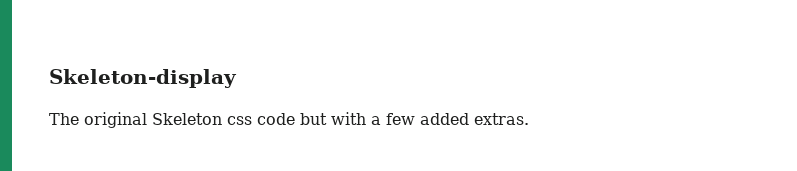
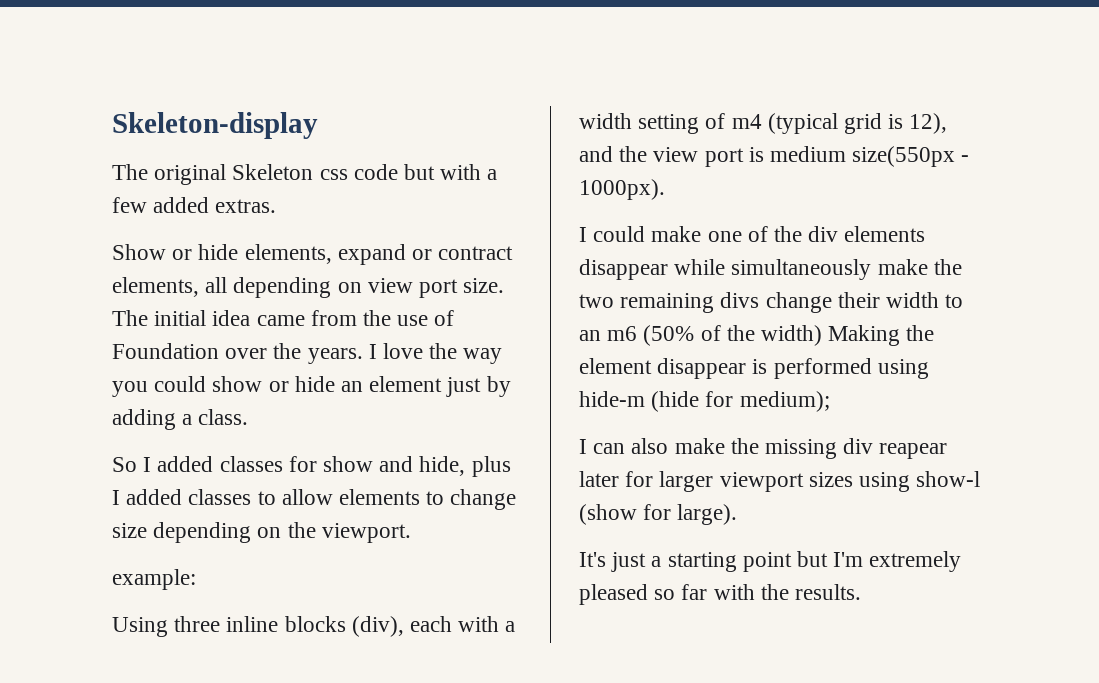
(529, 119) none -> [112,244,514,265] [112,277,505,298] [112,310,455,326] [112,343,503,364] [112,376,511,397] [112,409,249,430] [112,456,511,477] [112,489,517,510] [112,522,411,543] [112,569,196,590] [112,616,516,637] [579,113,948,134] [579,146,970,167] [579,179,665,200] [579,226,926,242] [579,259,962,280] [579,292,964,313] [579,325,935,346] [579,358,929,379] [579,391,830,412] [579,438,948,459] [579,471,981,492] [579,504,738,525] [579,551,962,572] [579,584,862,605] // Show or hide elements, expand or contract elements, all depending on view port size. The initial idea came from the use of Foundation over the years. I love the way you could show or hide an element just by adding a class. // So I added classes for show and hide, plus I added classes to allow elements to change size depending on the viewport. // example: // Using three inline blocks (div), each with a width setting of m4 (typical grid is 12), and the view port is medium size(550px - 1000px). // I could make one of the div elements disappear while simultaneously make the two remaining divs change their width to an m6 (50% of the width) Making the element disappear is performed using hide-m (hide for medium); // I can also make the missing div reapear later for larger viewport sizes using show-l (show for large). // It's just a starting point but I'm extremely pleased so far with the results.

